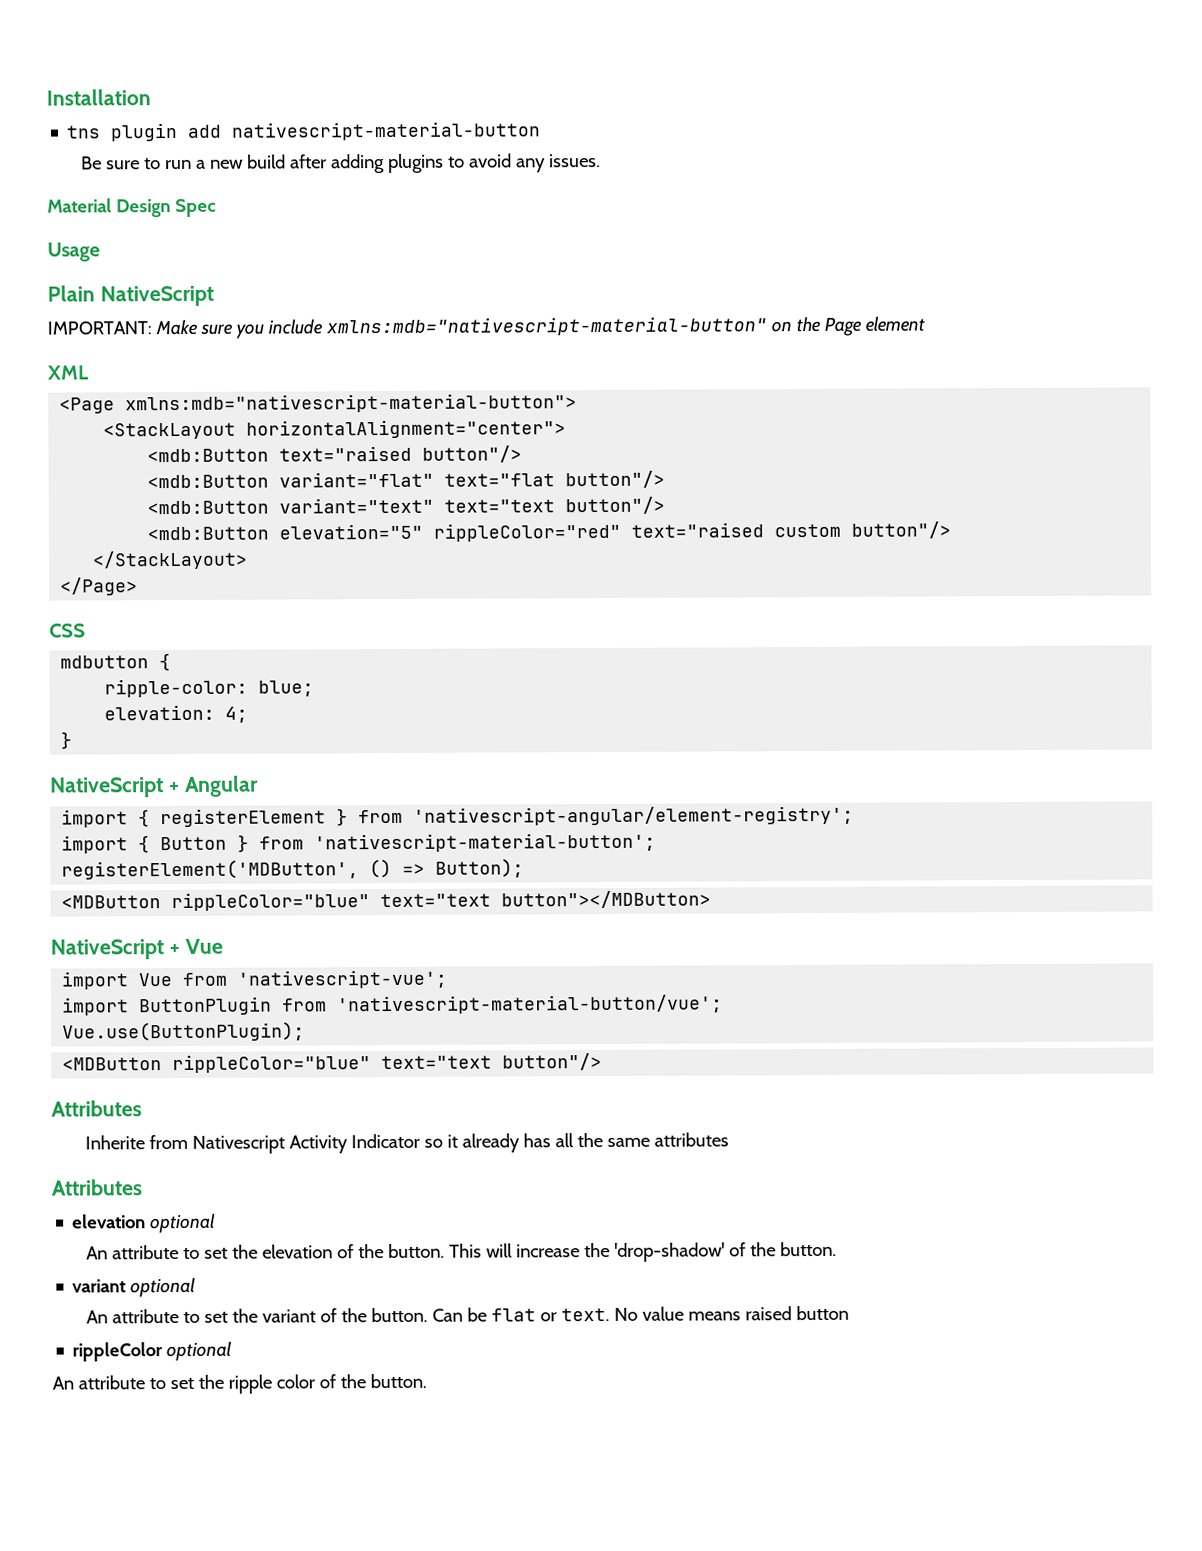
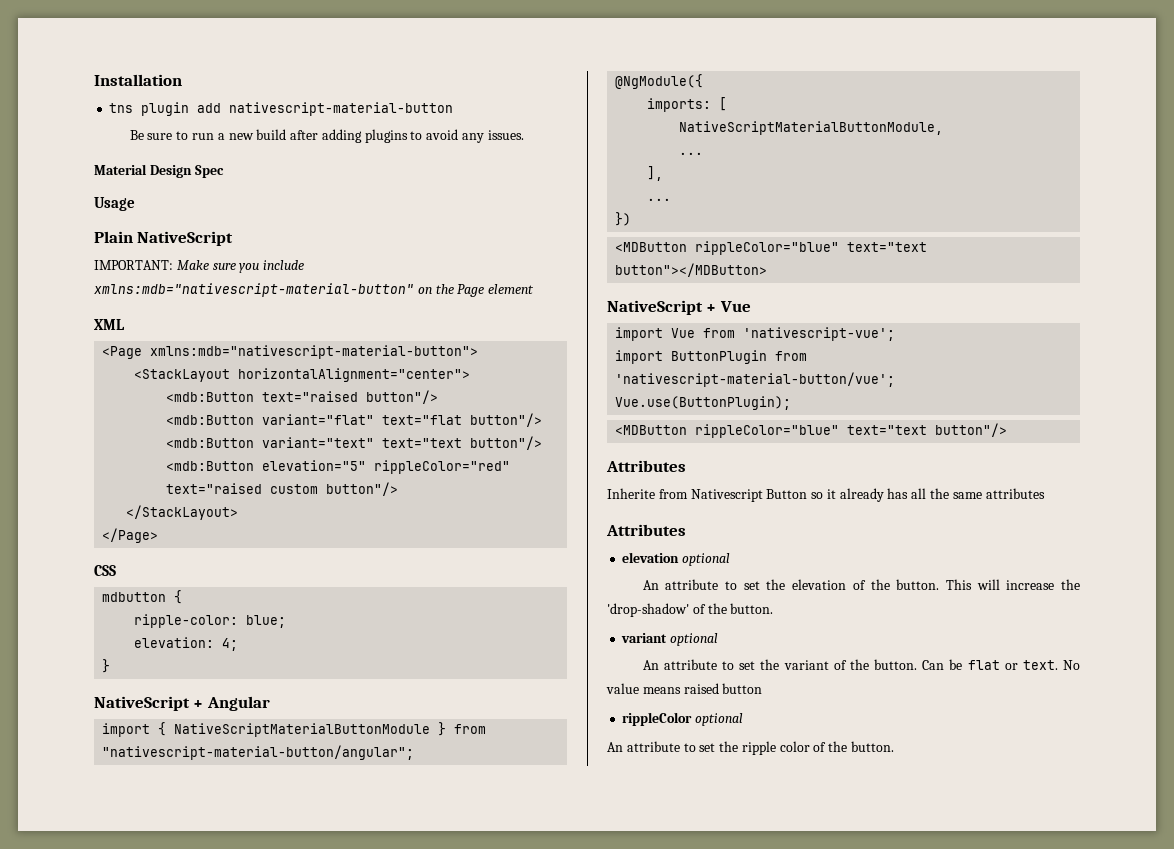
[160,805,855,828] [61,832,657,854] [61,858,525,880] registerElement } from 'nativescript-angular/element-registry'; // import { Button } from 'nativescript-material-button'; // registerElement('MDButton', () => Button); -> [174,722,487,737] [102,745,415,760] [615,74,704,89] [647,97,728,112] [679,121,944,135] [679,152,704,155] [647,166,664,181] [647,198,672,201] [615,212,632,226] NativeScriptMaterialButtonModule } from "nativescript-material-button/angular"; // @NgModule({ // imports: [ // NativeScriptMaterialButtonModule, // ... // ], // ... // })
[289,1133,421,1154] Activity Indicator -> [766,489,808,499] Button

